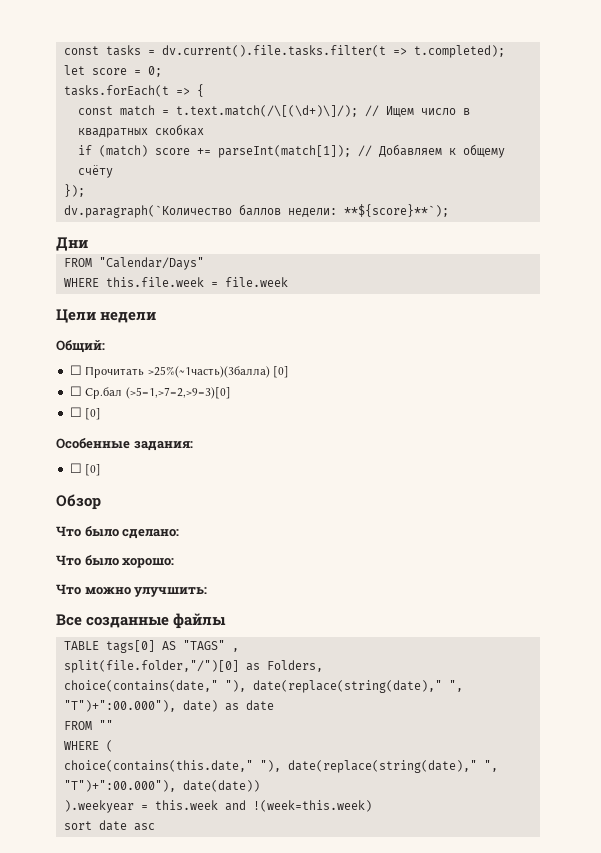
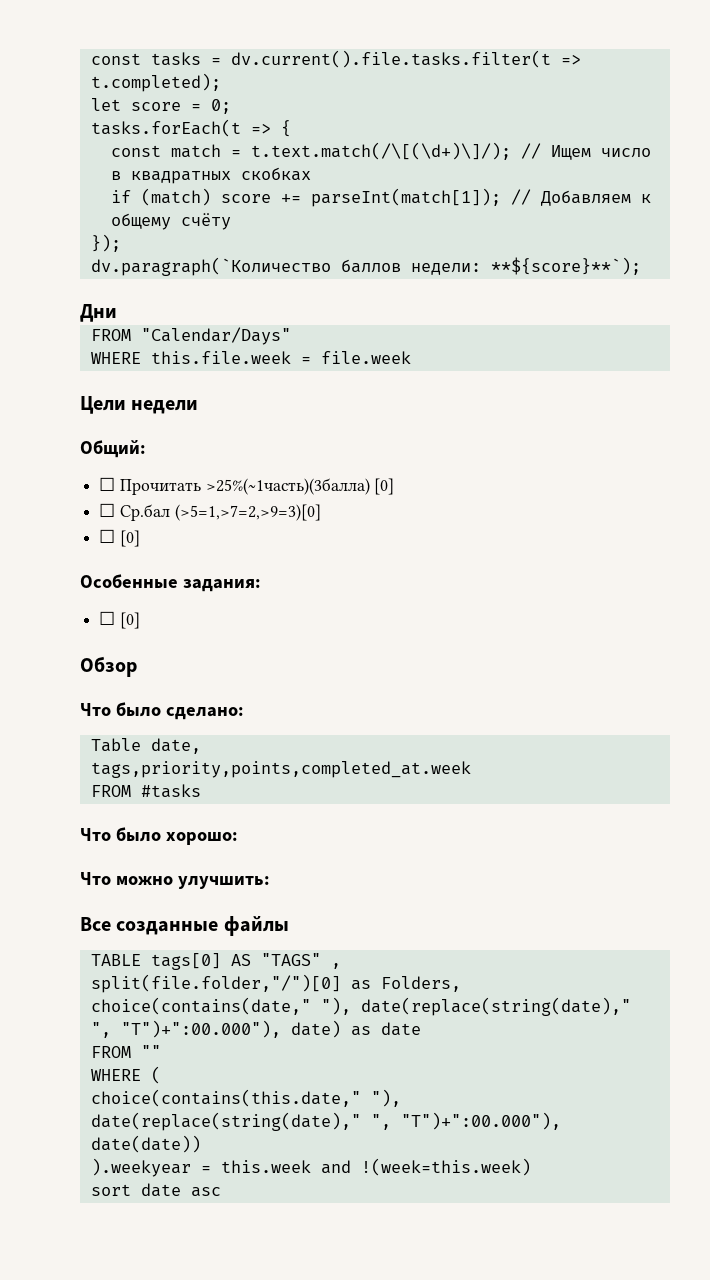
(180, 534) none -> [90,738,201,754] [90,761,471,778] [90,784,201,798] // Table date, // tags,priority,points,completed_at.week // FROM #tasks

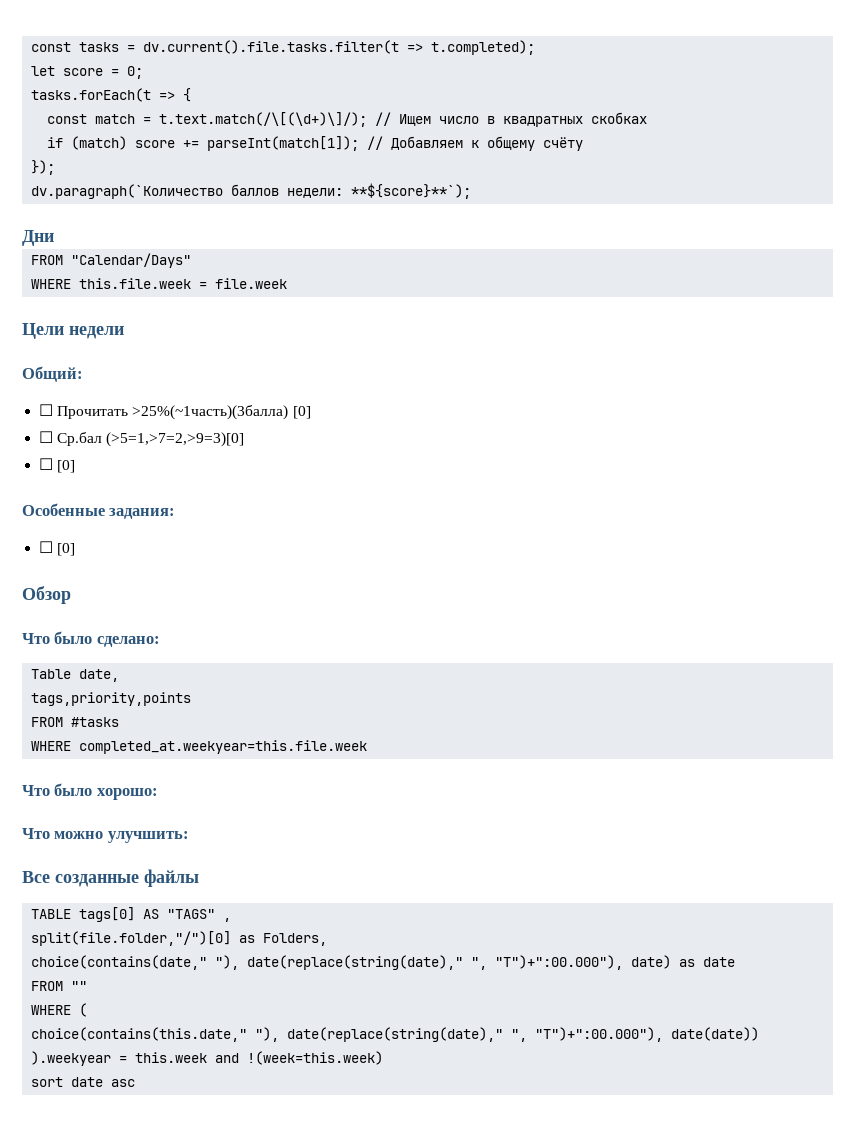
[90,761,471,778] tags,priority,points,completed_at.week -> [31,692,192,706] tags,priority,points
(201, 791) none -> [31,740,368,754] // WHERE completed_at.weekyear=this.file.week

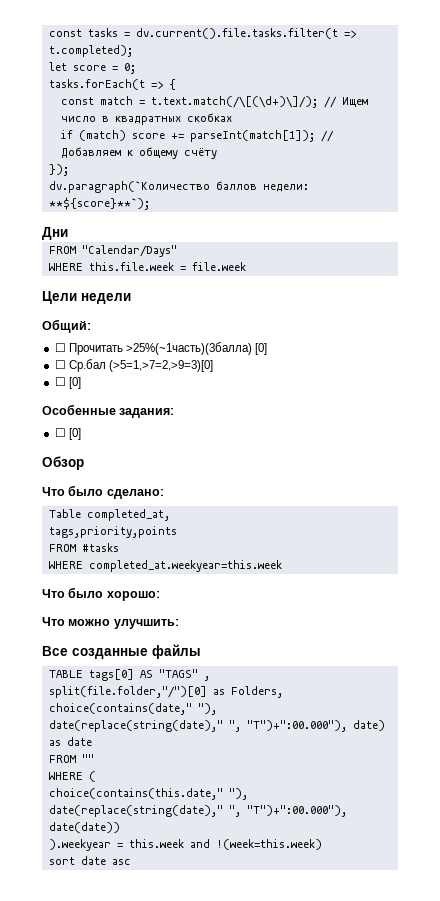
[79,669,120,682] date, -> [86,509,170,521] completed_at,
[79,740,368,754] completed_at.weekyear=this.file.week -> [88,560,282,572] completed_at.weekyear=this.week

